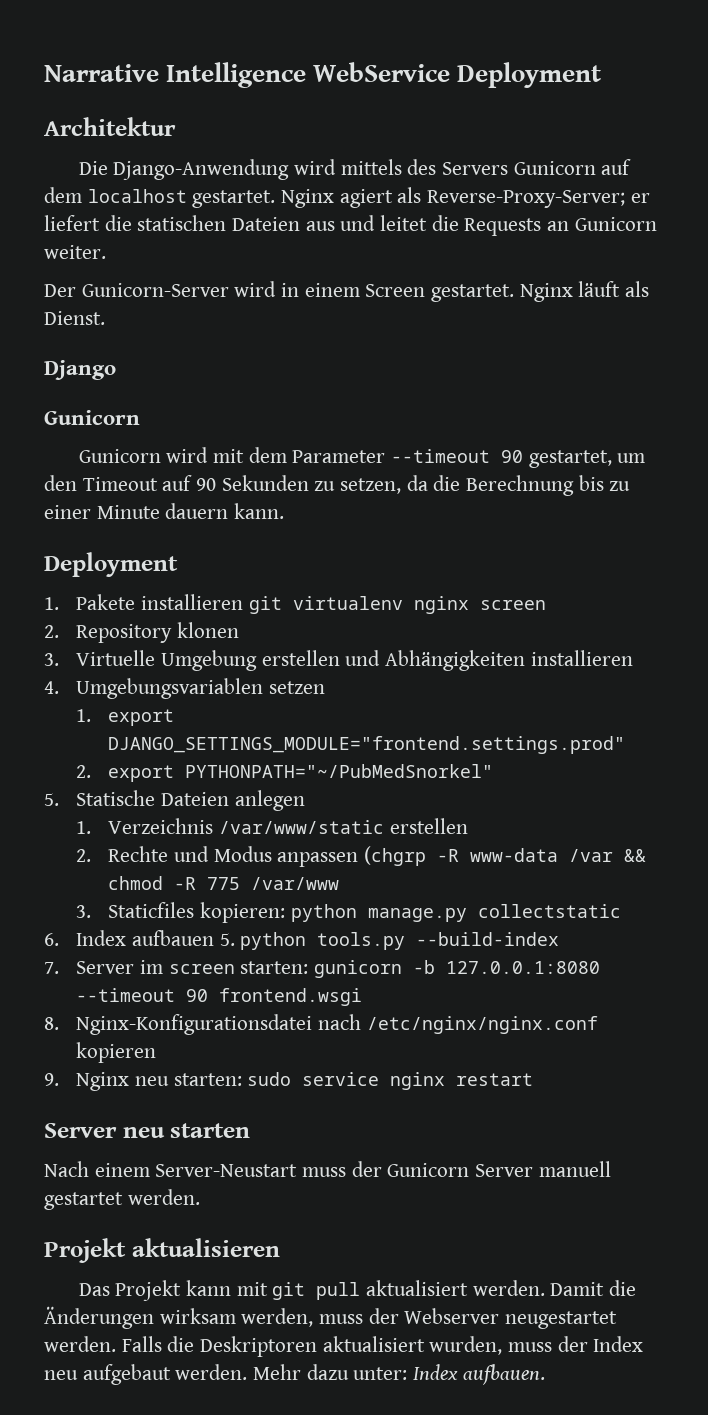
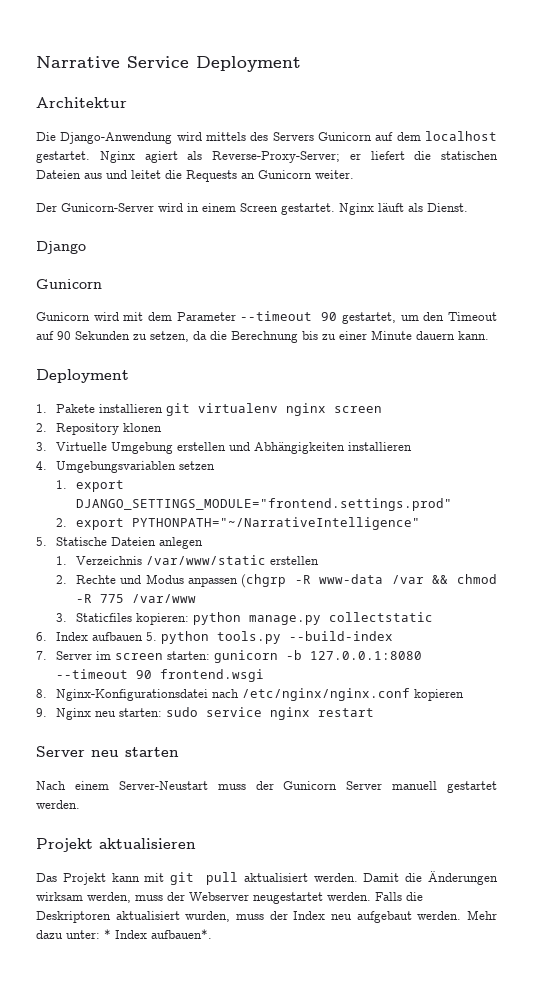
[166,62,451,88] Intelligence WebService -> [127,56,189,68] Service
[185,764,494,778] PYTHONPATH="~/PubMedSnorkel" -> [132,517,421,530] PYTHONPATH="~/NarrativeIntelligence"
[413,1364,545,1385] Index aufbauen. -> [104,929,212,939] * Index aufbauen*.

